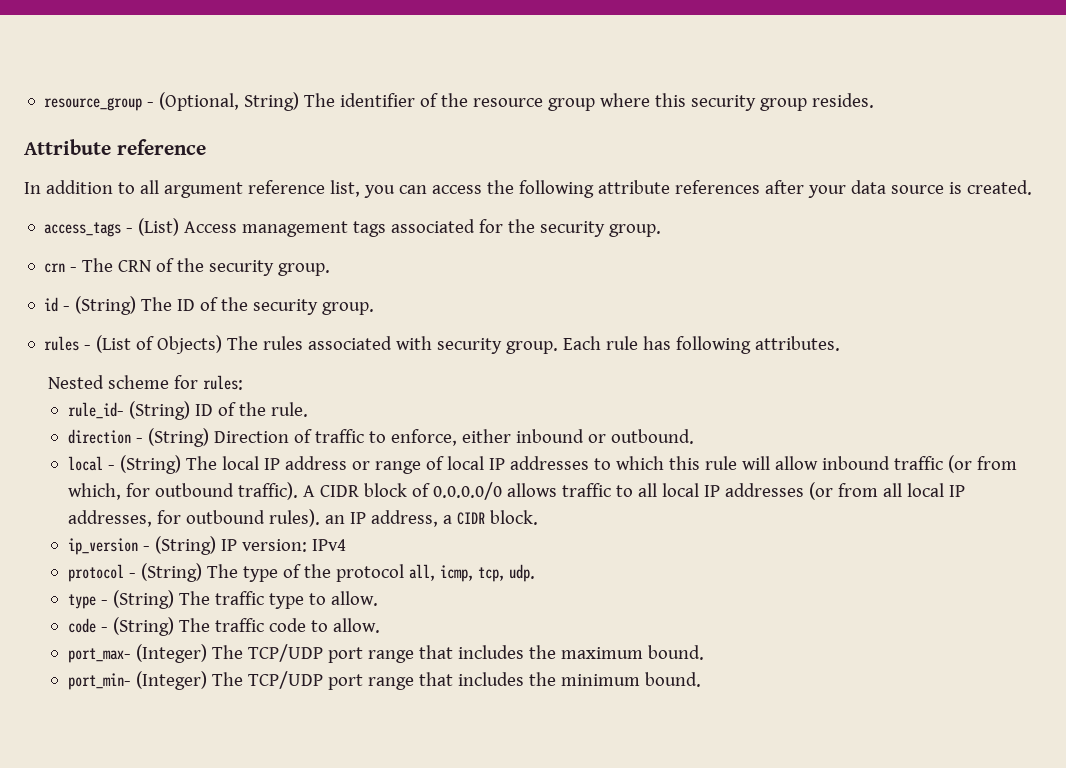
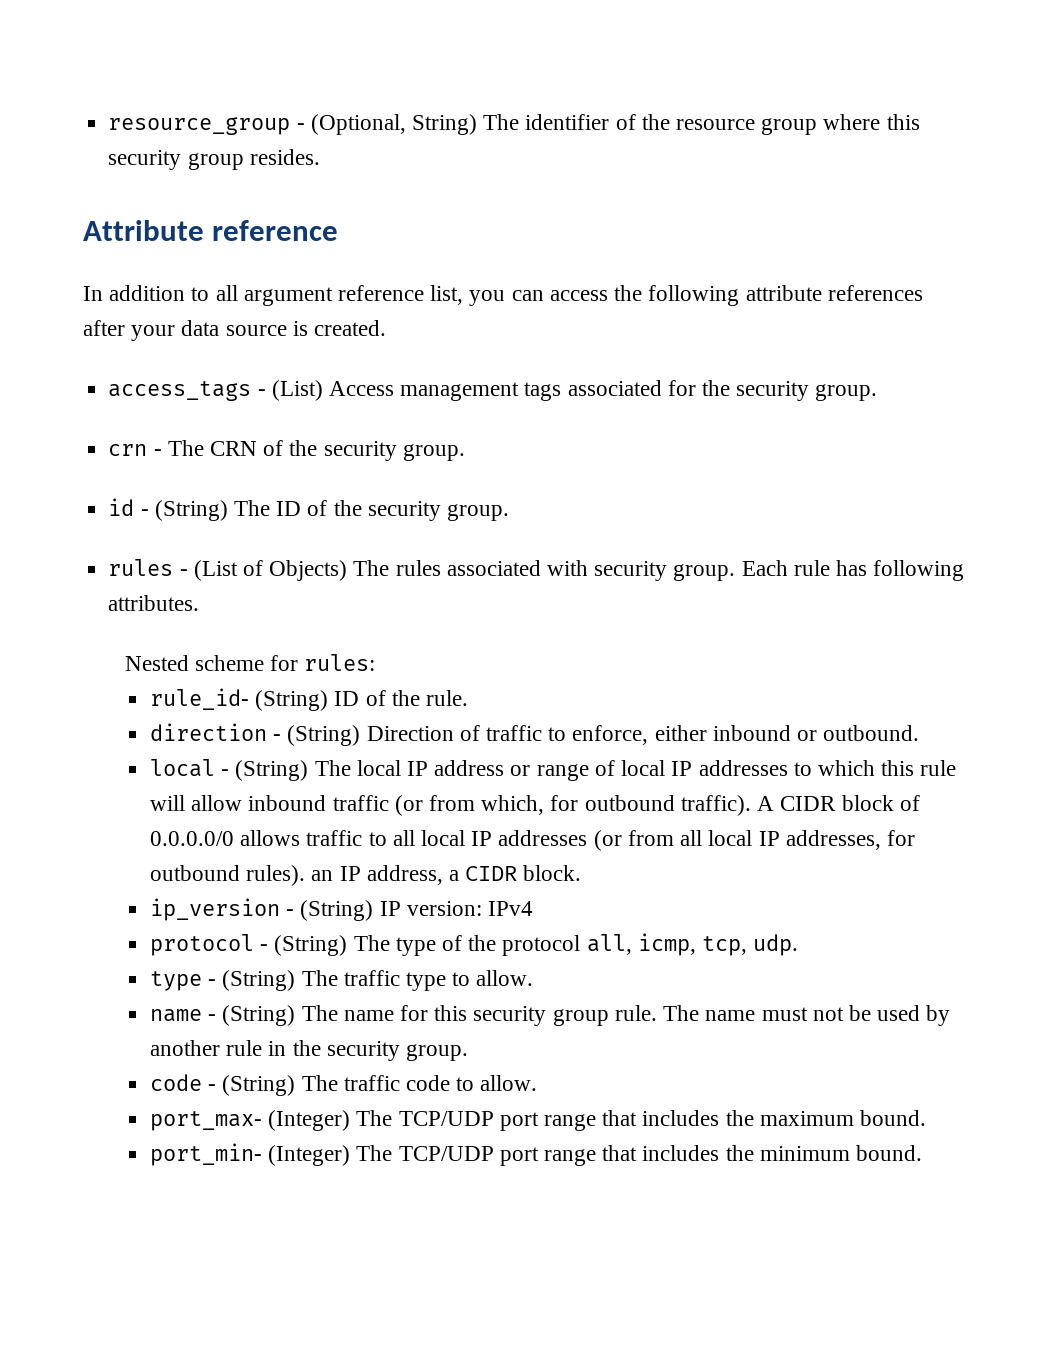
(379, 598) none -> [149,1005,951,1026] [149,1040,469,1061] // name - (String) The name for this security group rule. The name must not be used by another rule in the security group.

